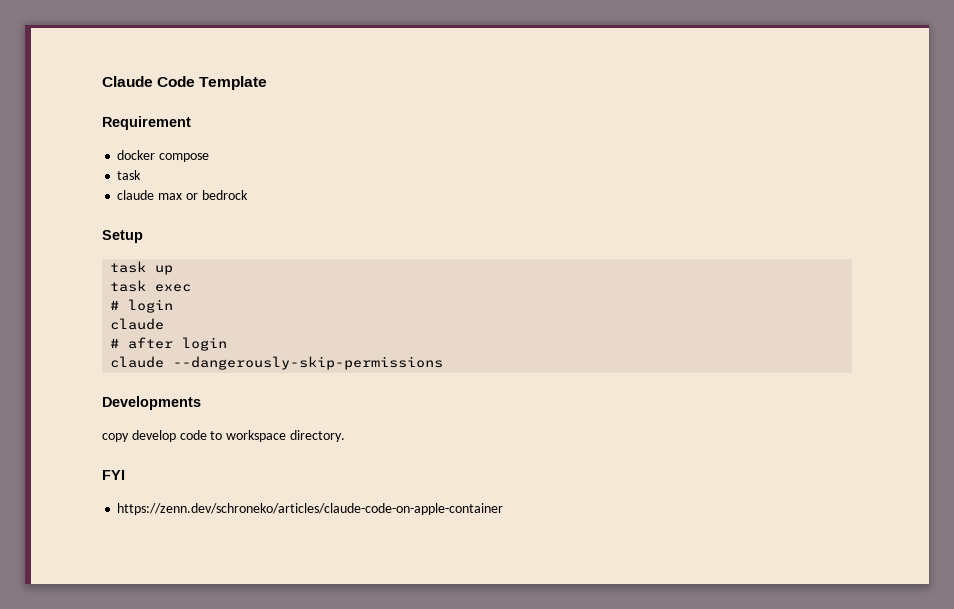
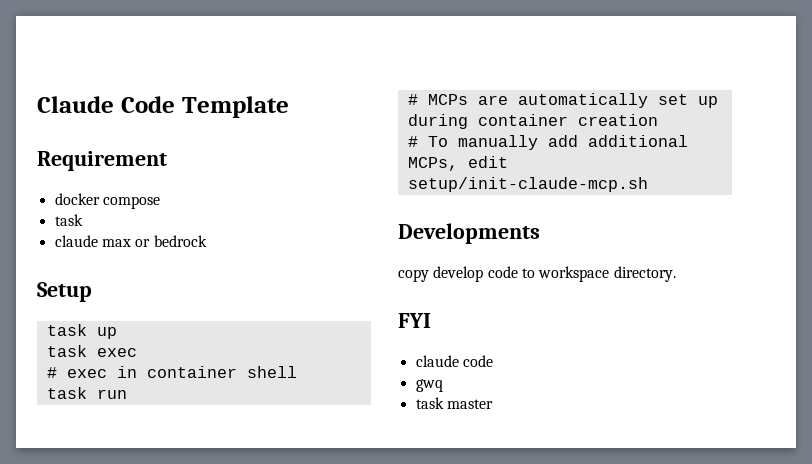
[128,299,174,313] [110,318,165,330] [110,337,228,351] [110,356,444,370] login // claude // # after login // claude --dangerously-skip-permissions -> [66,366,297,378] [46,387,127,399] [407,93,718,108] [407,114,658,129] [407,135,688,150] [407,156,508,171] [407,177,648,192] exec in container shell // task run // # MCPs are automatically set up during container creation // # To manually add additional MCPs, edit setup/init-claude-mcp.sh
[117,503,504,515] https://zenn.dev/schroneko/articles/claude-code-on-apple-container -> [415,355,493,367] [415,379,443,392] [415,397,493,409] claude code // gwq // task master

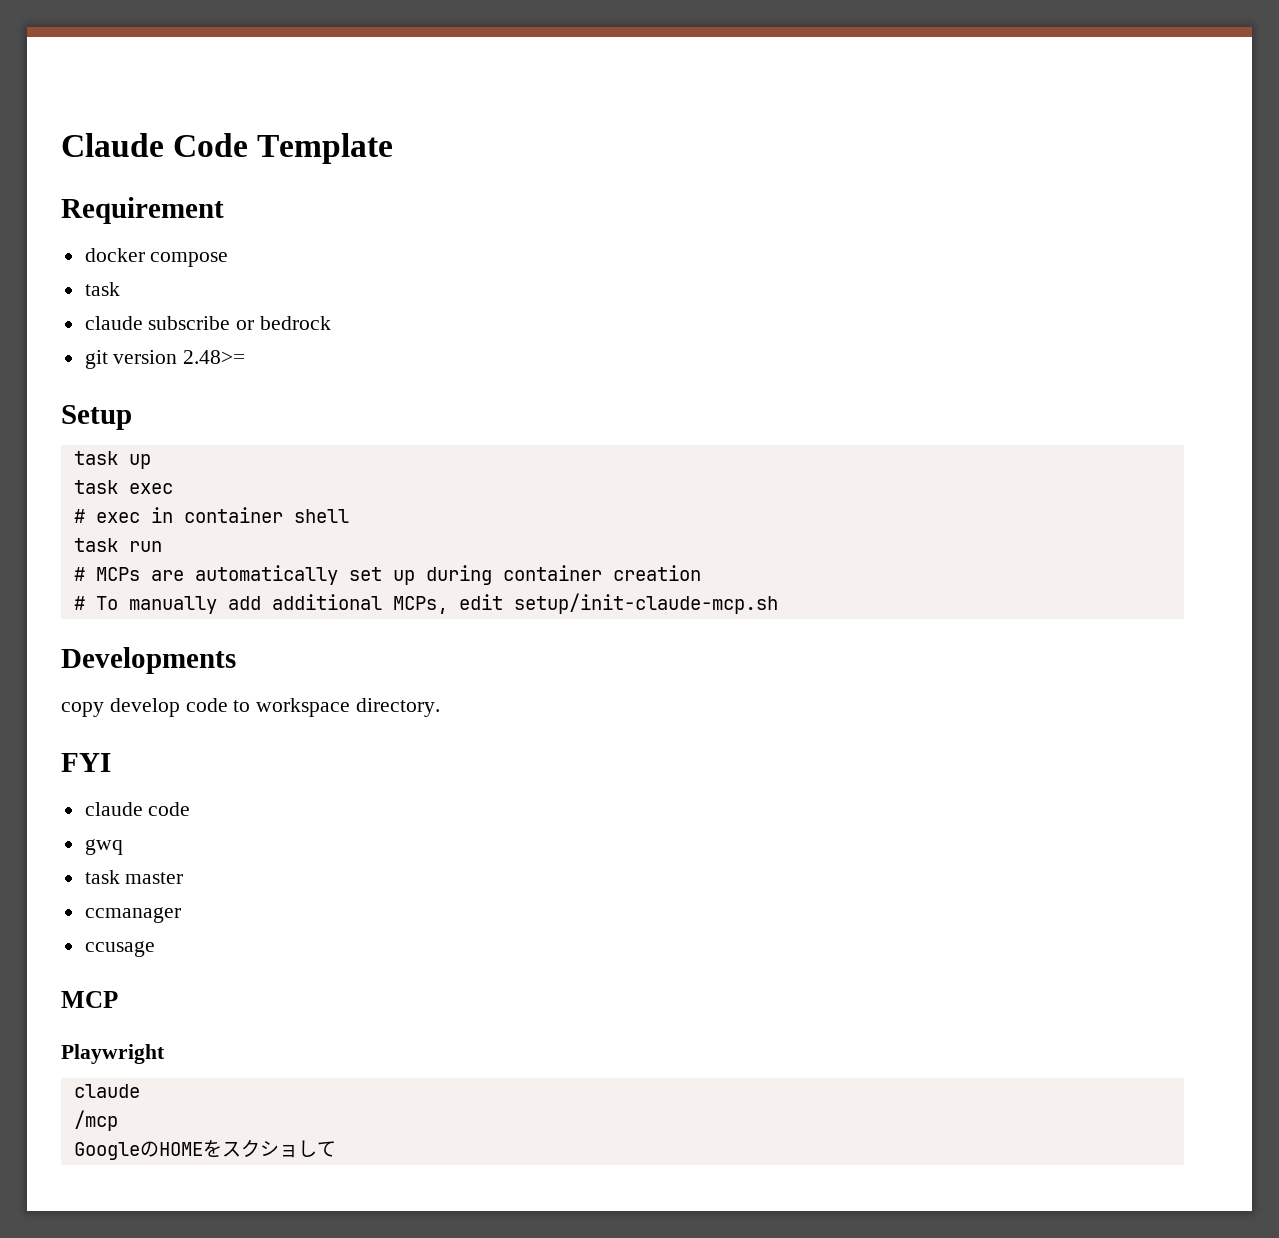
[101,239,131,247] max -> [148,316,231,330] subscribe
(207, 241) none -> [84,350,246,369] // git version 2.48>=
(493, 404) none -> [84,907,181,923] [84,941,155,957] [61,991,118,1008] [61,1044,165,1064] [73,1084,140,1098] [73,1110,118,1131] [73,1139,336,1160] // ccmanager // ccusage // MCP // Playwright // claude // /mcp // GoogleのHOMEをスクショして

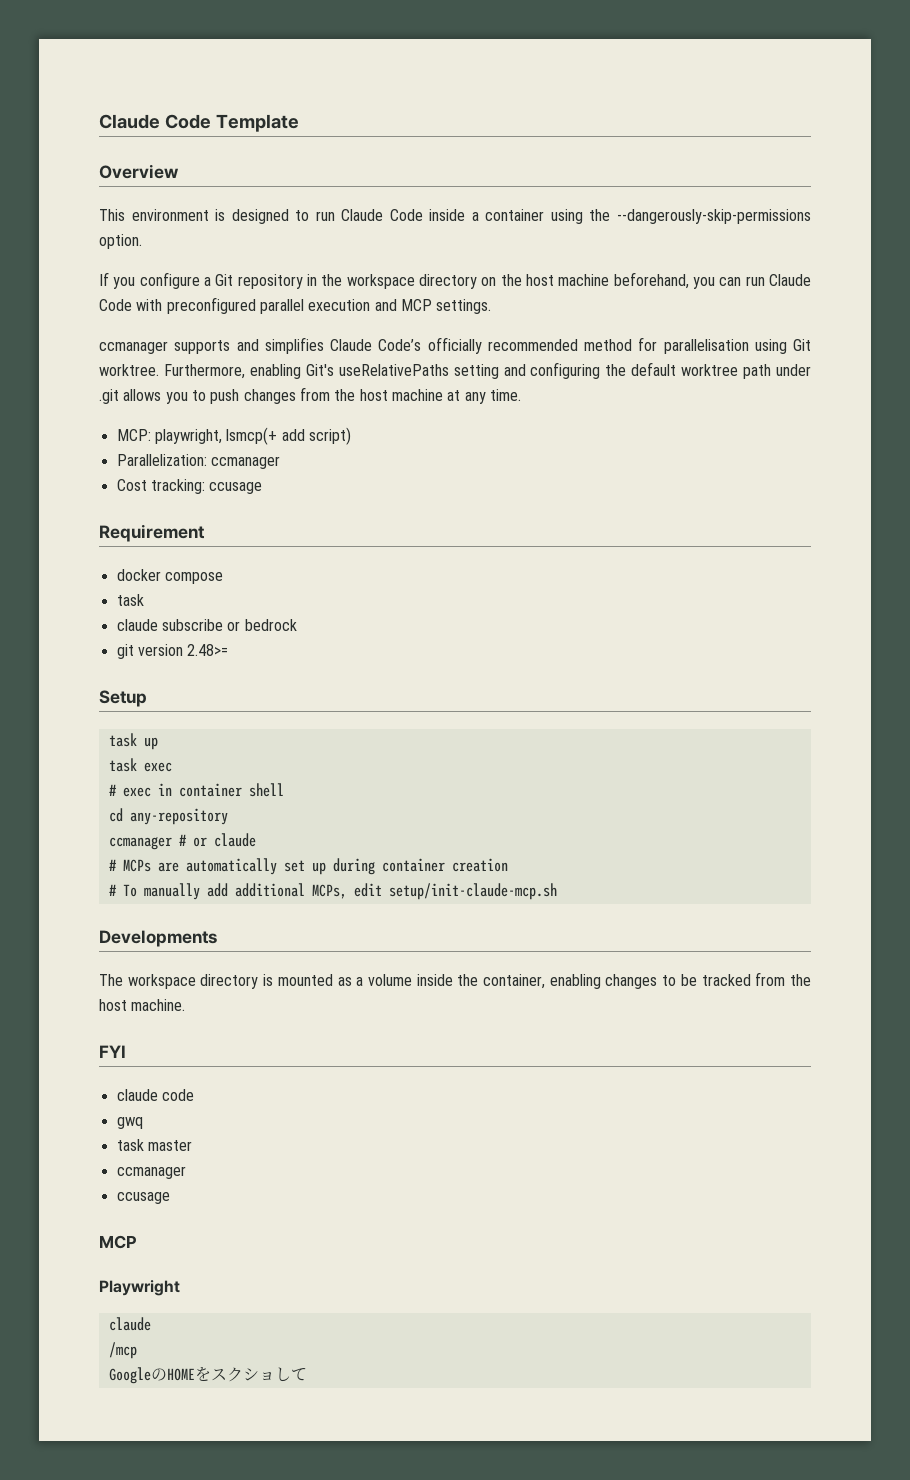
(394, 148) none -> [99,164,179,179] [99,209,812,224] [99,234,142,249] [99,272,812,289] [99,297,492,314] [99,337,811,354] [99,362,811,379] [99,387,521,404] [116,427,351,445] [116,454,280,469] [116,479,263,494] // Overview // This environment is designed to run Claude Code inside a container using the --dangerously-skip-permissions option. // If you configure a Git repository in the workspace directory on the host machine beforehand, you can run Claude Code with preconfigured parallel execution and MCP settings. // ccmanager supports and simplifies Claude Code’s officially recommended method for parallelisation using Git worktree. Furthermore, enabling Git's useRelativePaths setting and configuring the default worktree path under .git allows you to push changes from the host machine at any time. // MCP: playwright, lsmcp(+ add script) // Parallelization: ccmanager // Cost tracking: ccusage
[73,538,162,552] task run -> [108,808,228,825] [108,833,256,850] cd any-repository // ccmanager # or claude
[61,698,441,717] copy develop code to workspace directory. -> [99,972,812,989] [99,999,186,1011] The workspace directory is mounted as a volume inside the container, enabling changes to be tracked from the host machine.

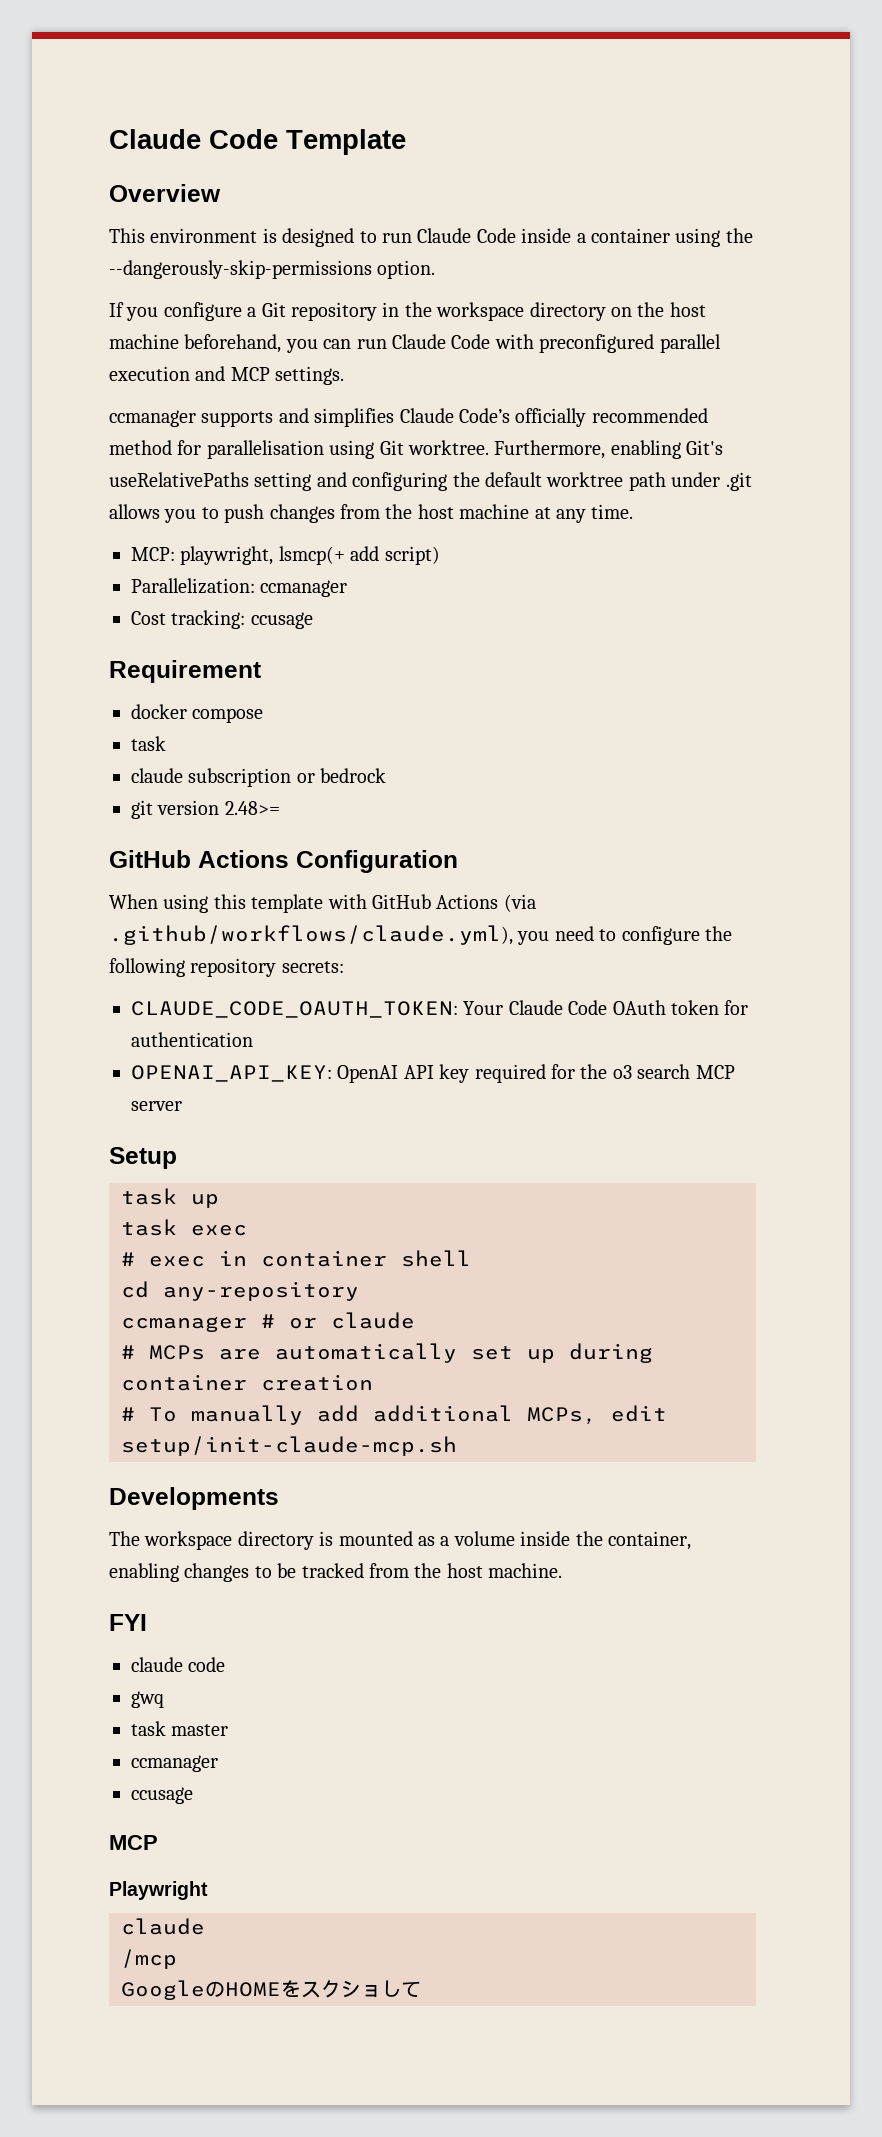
[161,619,223,631] subscribe -> [188,768,292,787] subscription
(229, 650) none -> [109,850,458,873] [109,894,536,913] [109,925,732,945] [109,958,344,977] [131,1000,749,1018] [131,1032,253,1047] [131,1064,735,1083] [131,1101,182,1111] // GitHub Actions Configuration // When using this template with GitHub Actions (via .github/workflows/claude.yml), you need to configure the following repository secrets: // CLAUDE_CODE_OAUTH_TOKEN: Your Claude Code OAuth token for authentication // OPENAI_API_KEY: OpenAI API key required for the o3 search MCP server

